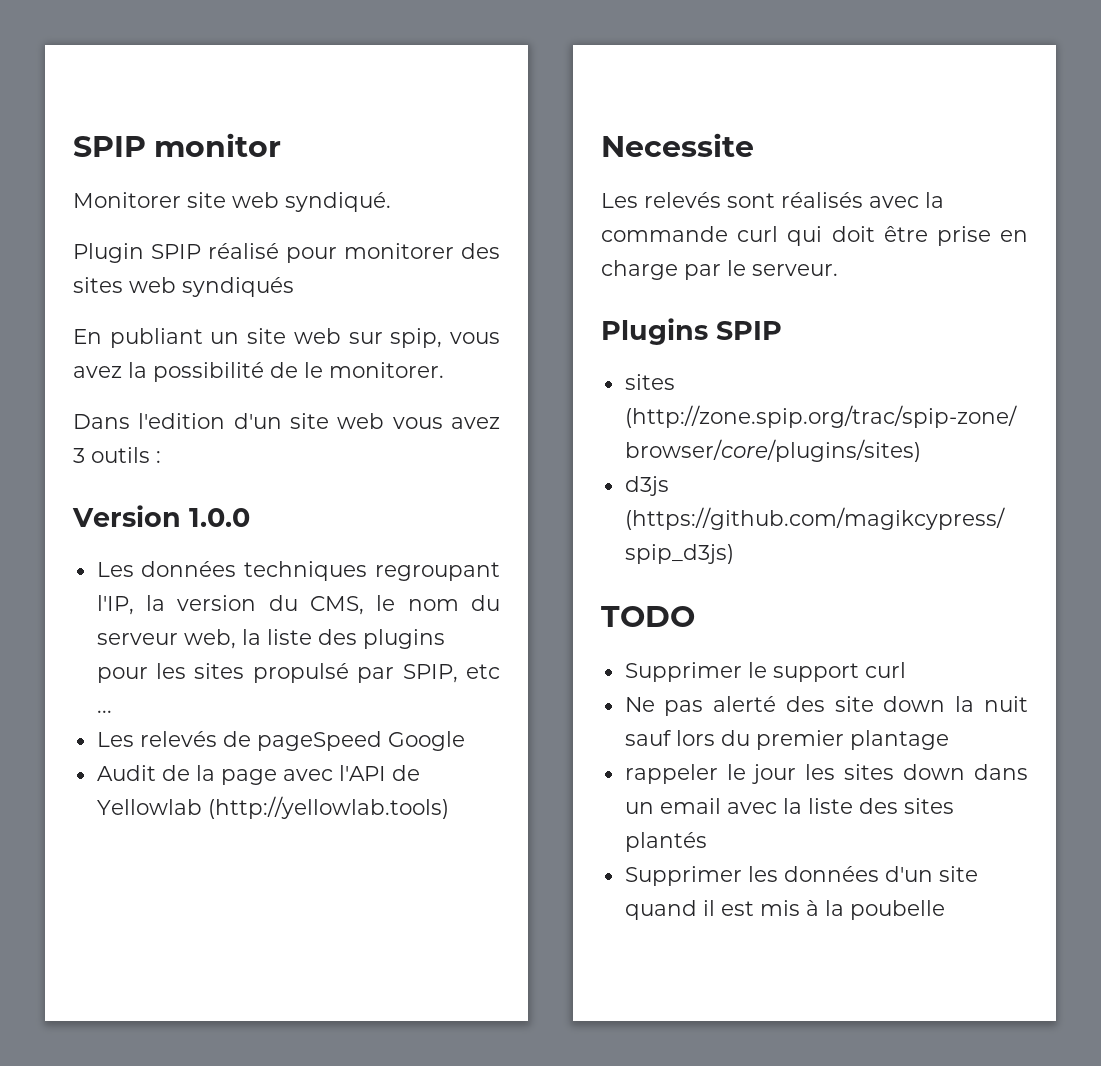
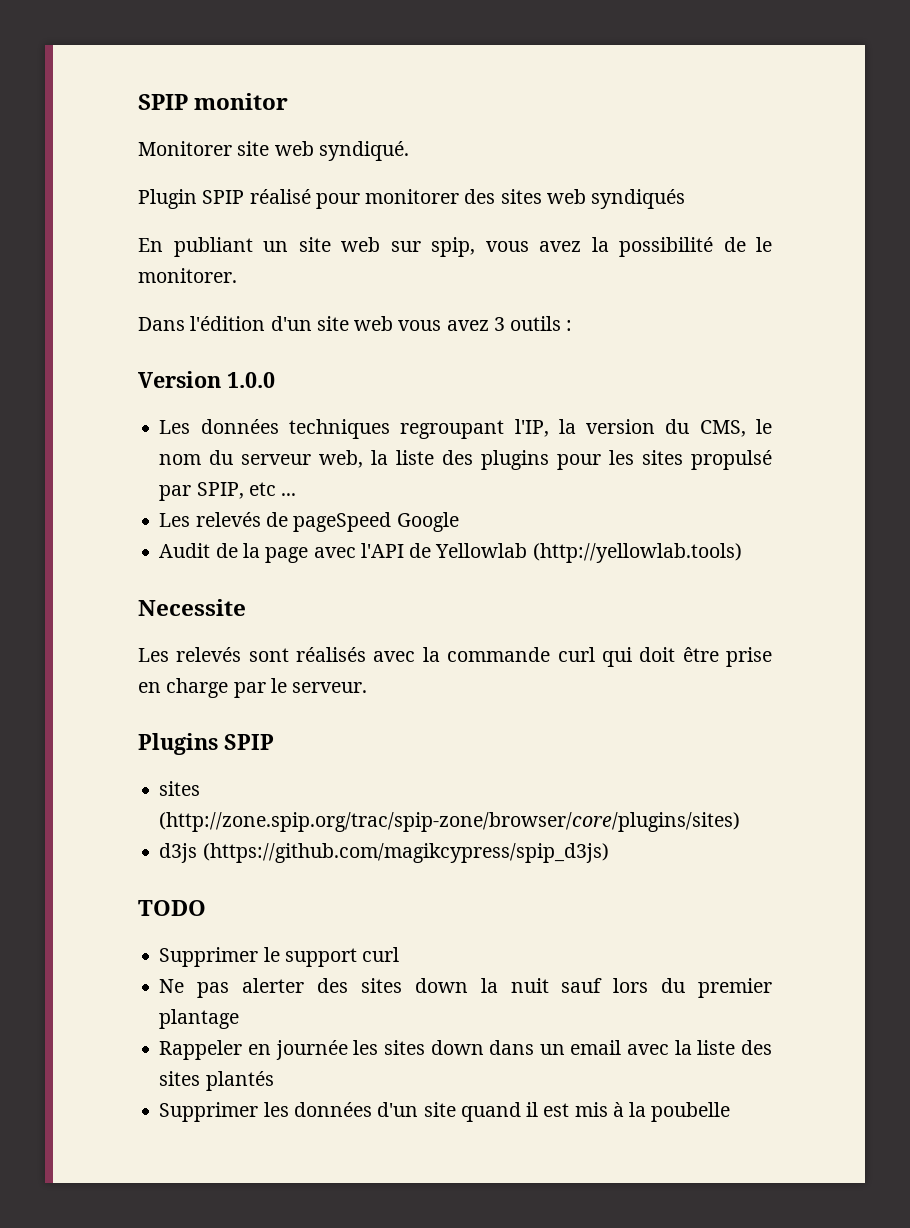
[138,413,226,429] l'edition -> [190,316,266,331] l'édition
[713,696,874,712] alerté des site -> [242,978,402,993] alerter des sites
[624,764,797,784] rappeler le jour -> [159,1040,348,1060] Rappeler en journée

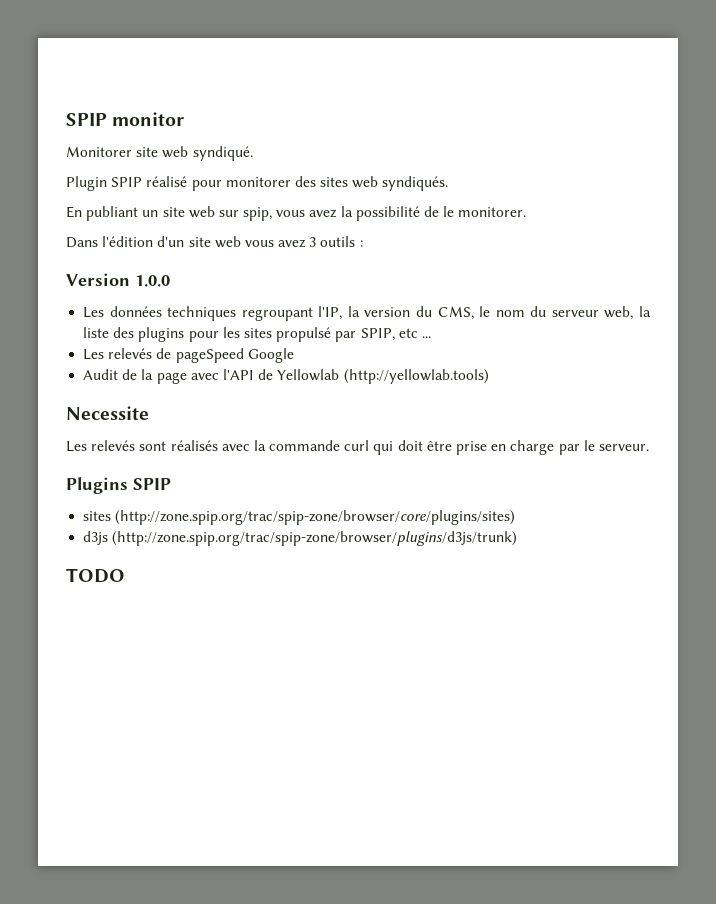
[591,189,686,209] syndiqués -> [382,176,449,191] syndiqués.
[202,843,609,863] (https://github.com/magikcypress/spip_d3js) -> [112,531,518,546] (http://zone.spip.org/trac/spip-zone/browser/plugins/d3js/trunk)
[159,947,400,967] [159,978,772,998] [159,1009,240,1029] [159,1040,772,1060] [159,1071,274,1091] [159,1102,731,1122] // Supprimer le support curl // Ne pas alerter des sites down la nuit sauf lors du premier plantage // Rappeler en journée les sites down dans un email avec la liste des sites plantés // Supprimer les données d'un site quand il est mis à la poubelle -> (125, 575) none

